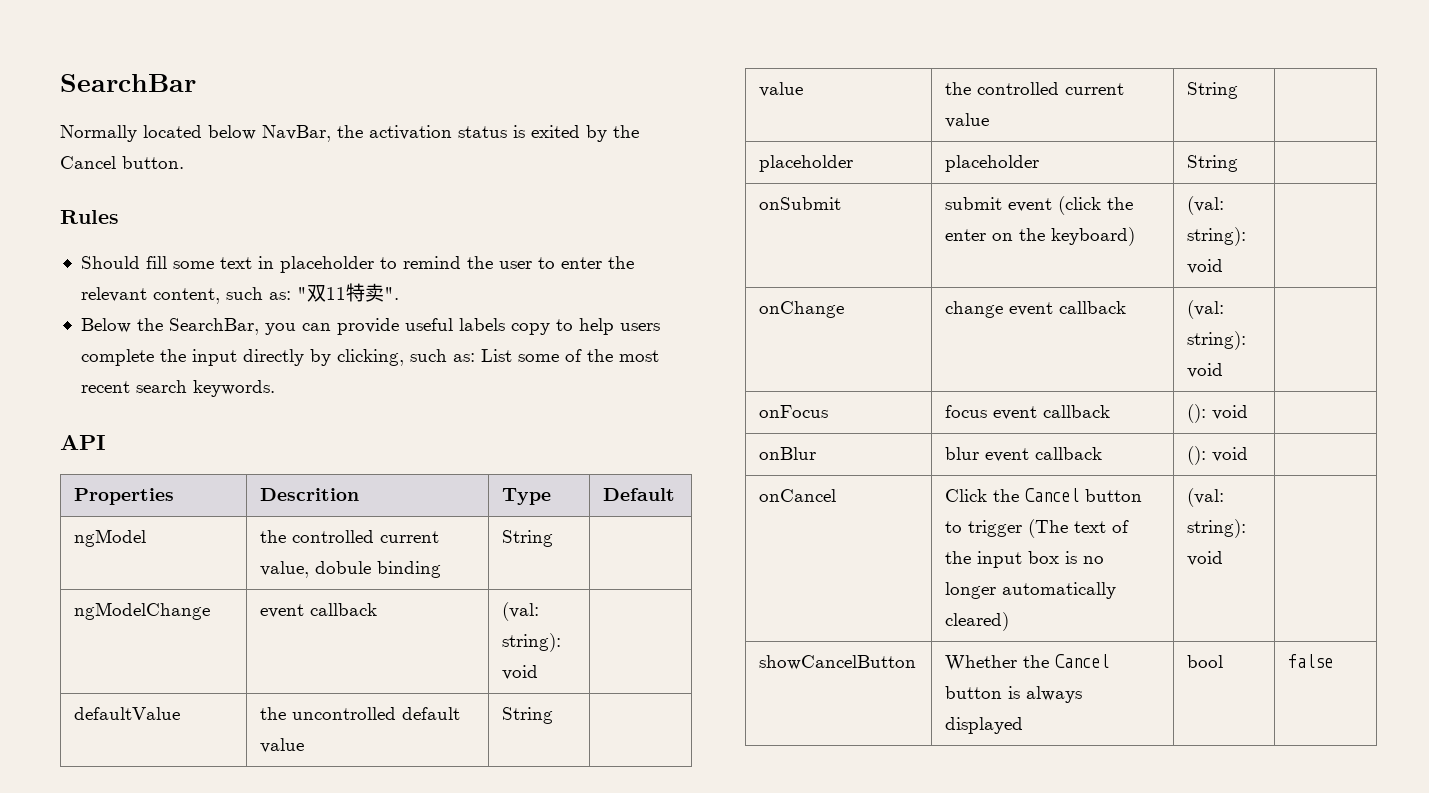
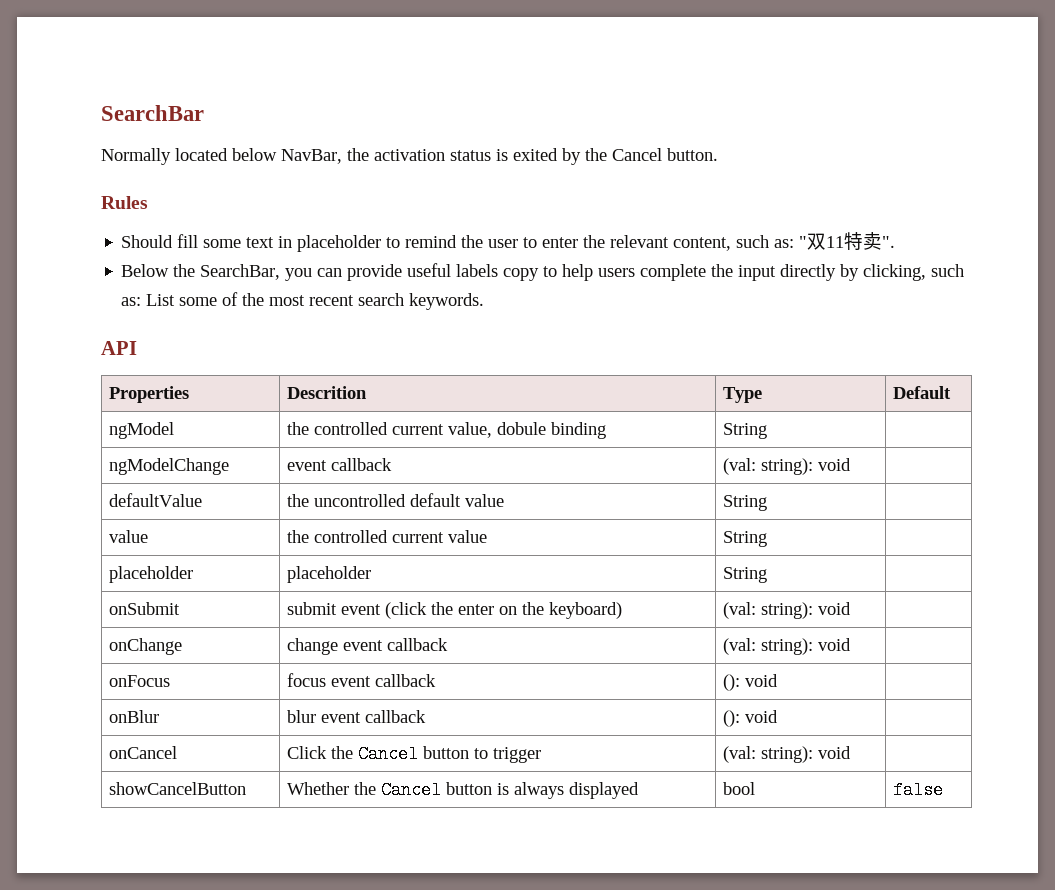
[1028,519,1130,538] [945,551,1105,568] [945,582,1117,599] [945,612,1010,631] (The text of the input box is no longer automatically cleared) -> (541, 755) none

